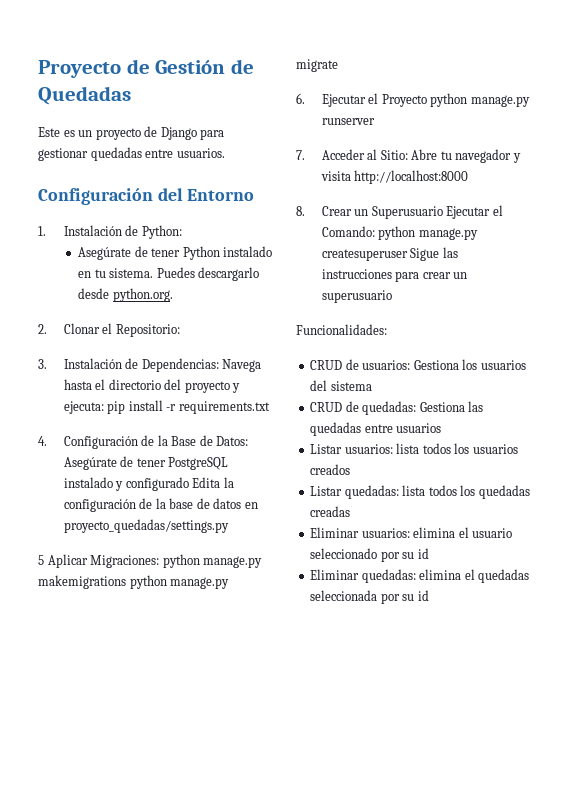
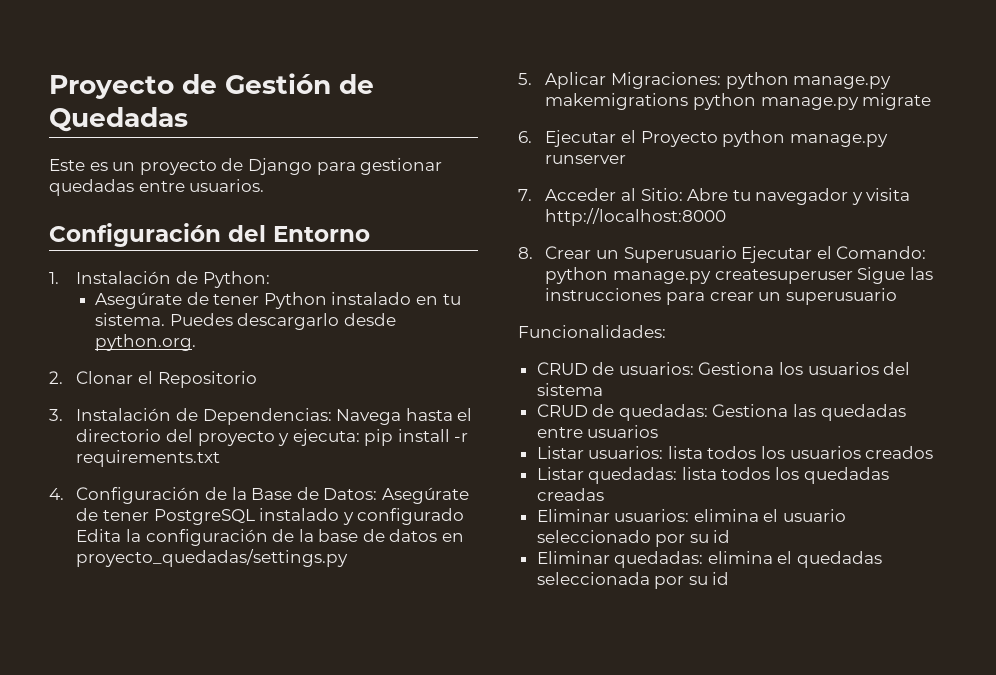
[115,324,180,337] Repositorio: -> [157,371,257,388] Repositorio
[38,555,44,565] 5 -> [518,73,532,85] 5.

